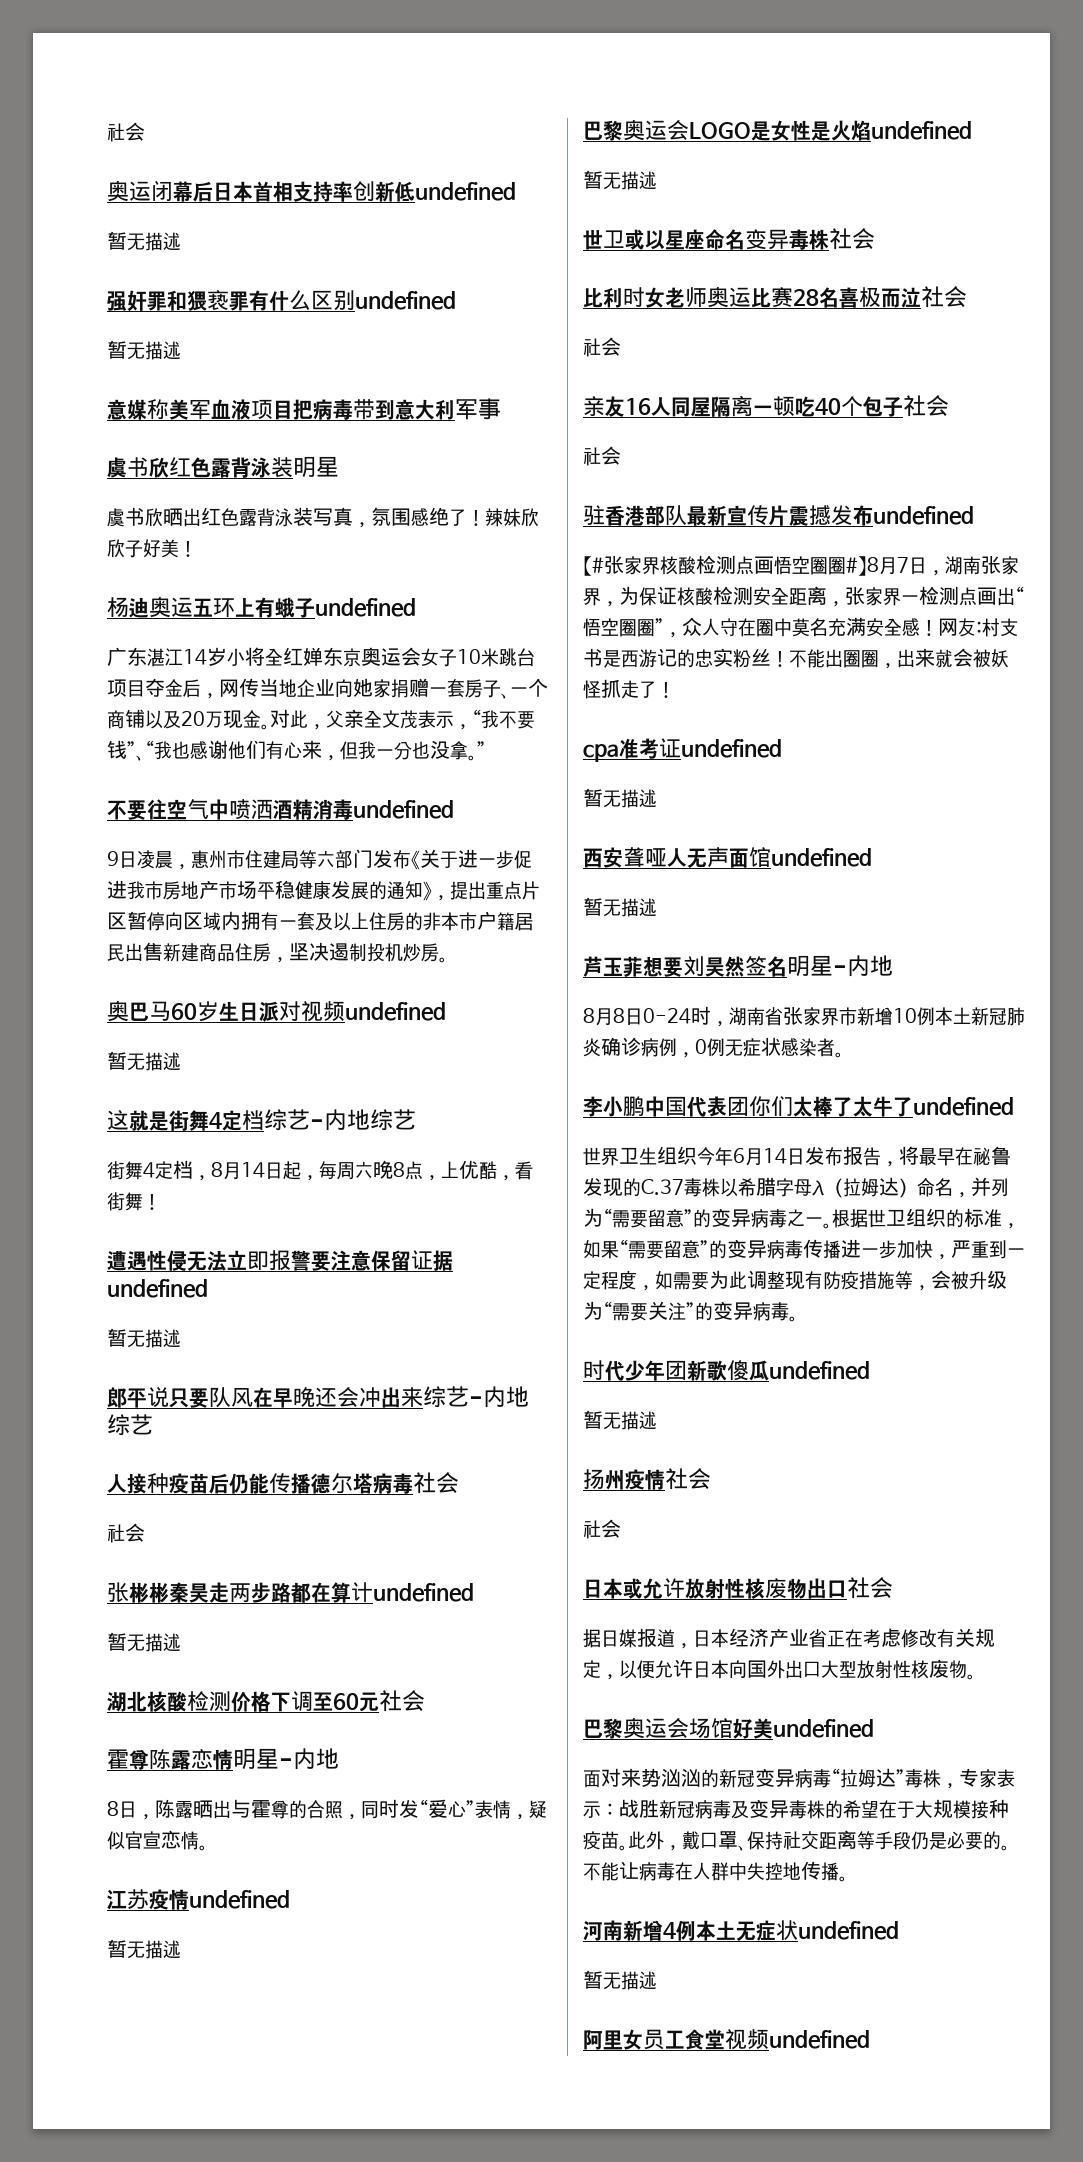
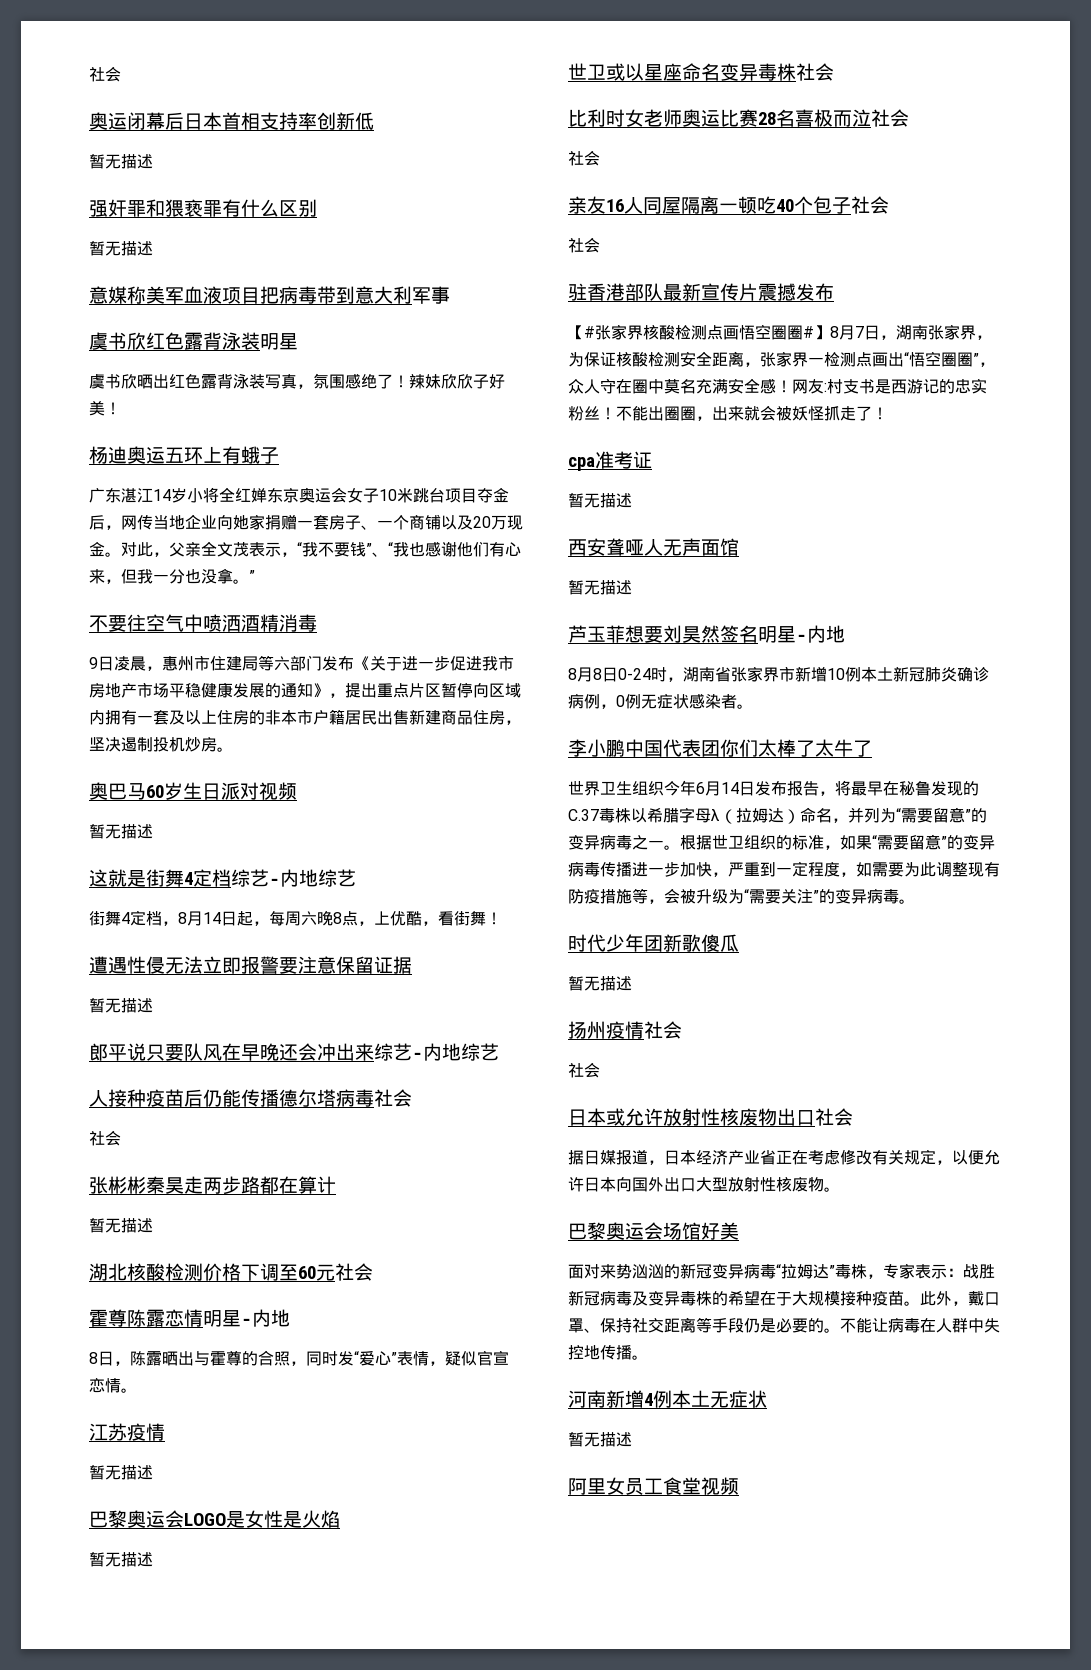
[415,182,516,201] undefined -> (374, 121) none
[355,291,456,310] undefined -> (317, 208) none
[315,598,416,617] undefined -> (279, 455) none
[353,800,454,819] undefined -> (317, 623) none
[345,1002,446,1021] undefined -> (297, 791) none
[107,1279,208,1298] undefined -> (412, 965) none
[373,1583,474,1602] undefined -> (336, 1185) none
[189,1890,290,1909] undefined -> (165, 1432) none
[870,121,972,140] undefined -> (340, 1519) none
[873,506,974,525] undefined -> (834, 292) none
[681,739,782,758] undefined -> (652, 460) none
[771,848,872,867] undefined -> (739, 547) none
[913,1097,1014,1116] undefined -> (872, 748) none
[769,1361,870,1380] undefined -> (739, 943) none
[773,1719,874,1738] undefined -> (739, 1231) none
[798,1921,899,1940] undefined -> (767, 1399) none
[769,2030,870,2049] undefined -> (739, 1486) none

